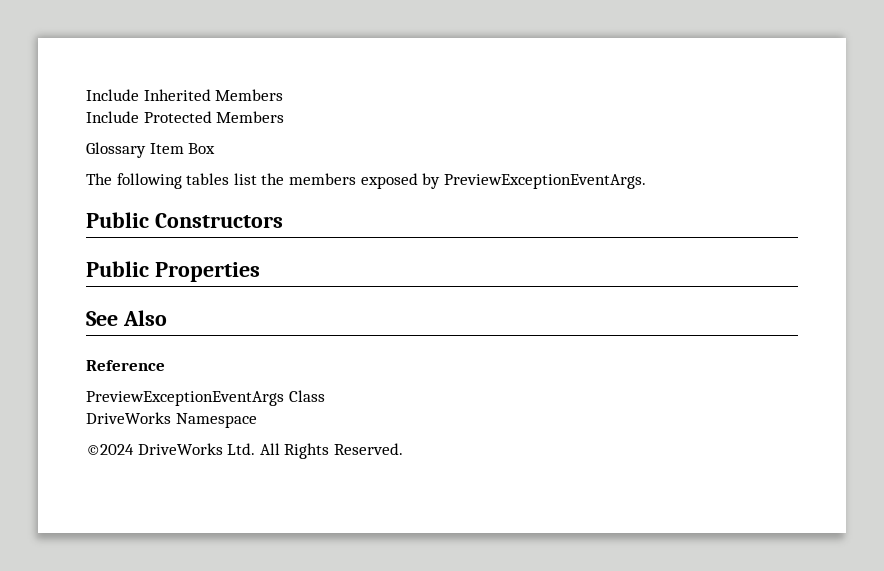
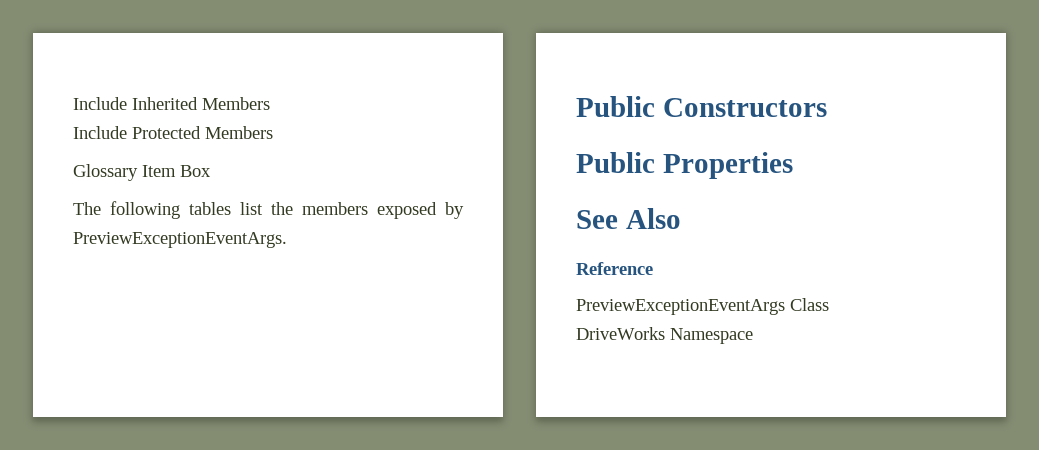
[86,443,403,459] // ©2024 DriveWorks Ltd. All Rights Reserved. -> (753, 336) none

